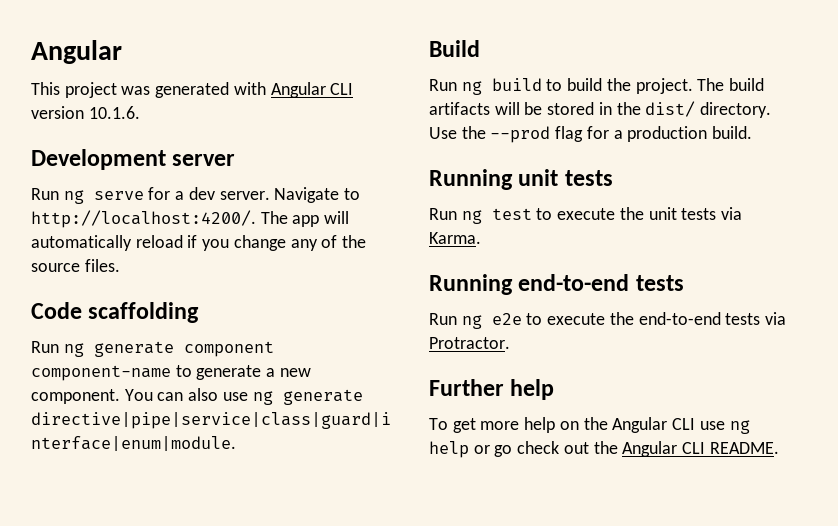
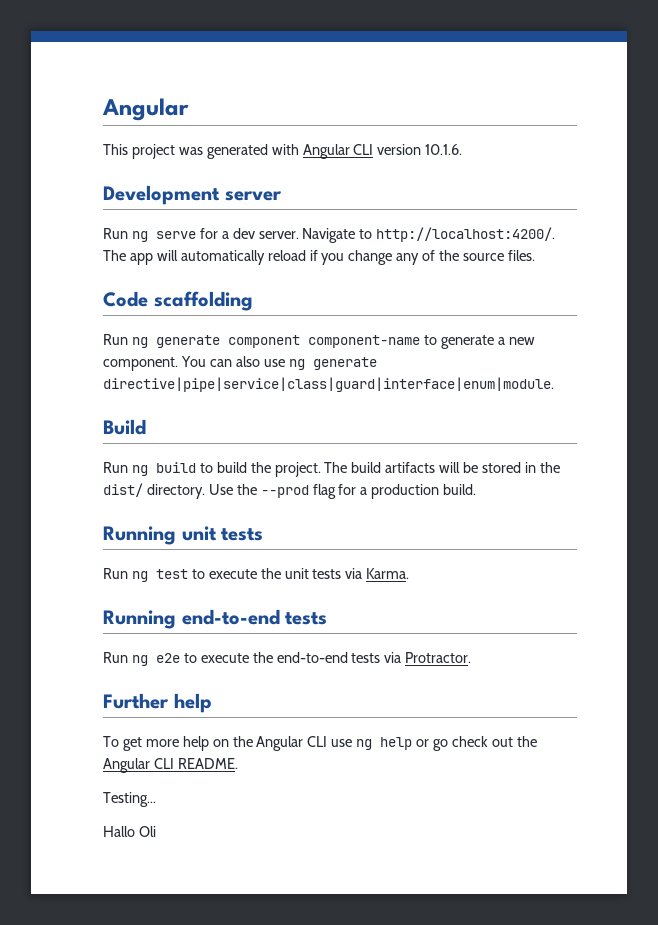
(779, 448) none -> [103,792,156,807] [103,826,156,837] // Testing... // Hallo Oli

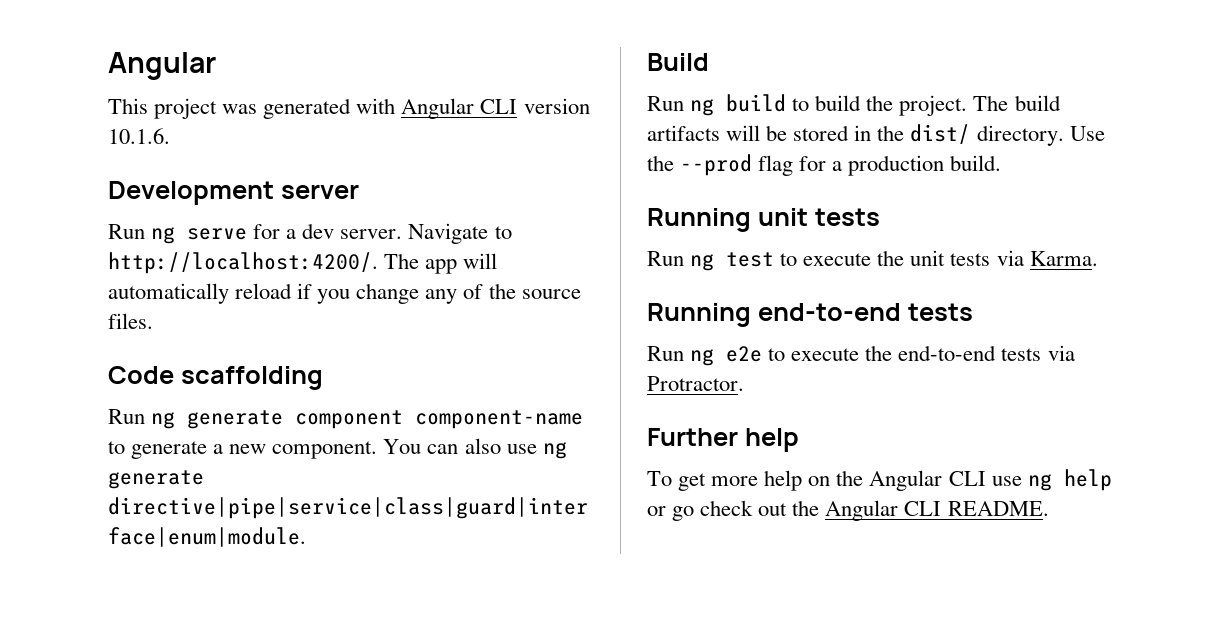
[103,792,156,807] [103,826,156,837] // Testing... // Hallo Oli -> (1049, 508) none

